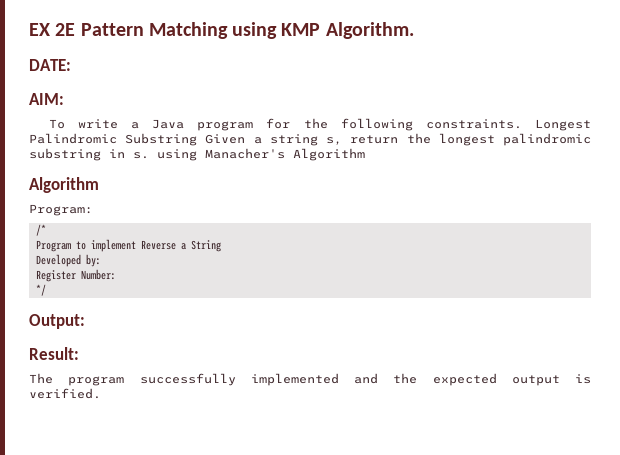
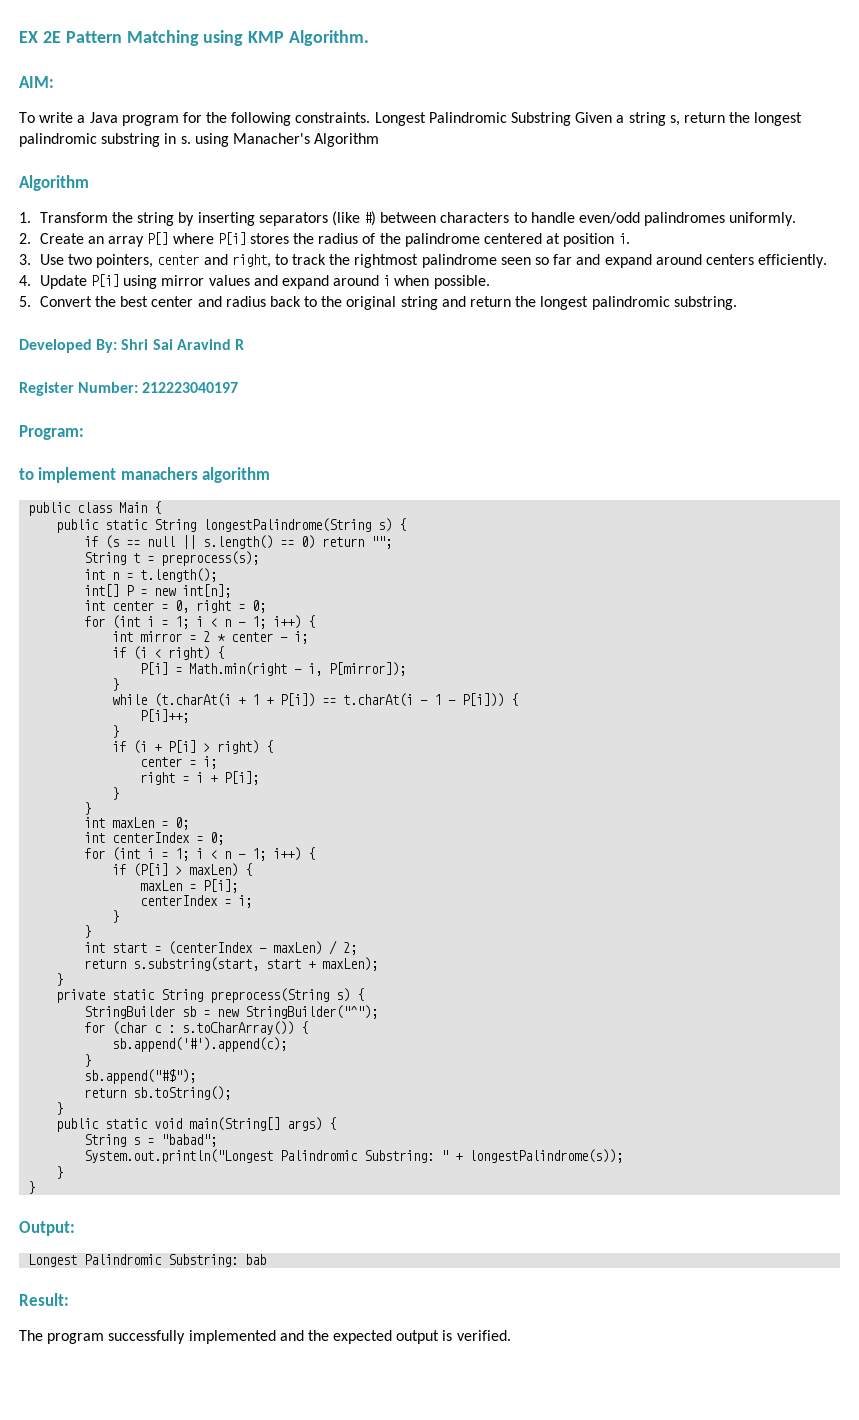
[29,59,71,71] // DATE: -> (370, 38) none
[29,204,93,216] [35,224,46,236] [35,239,221,252] [35,254,101,267] [35,269,116,282] [35,284,46,296] [29,314,85,329] Program: // /* // Program to implement Reverse a String // Developed by: // Register Number: // */ // Output: -> [19,211,797,226] [19,232,630,247] [19,254,828,268] [19,274,490,289] [19,296,737,310] [19,339,244,353] [19,382,239,396] [19,425,84,440] [19,467,271,483] [28,501,162,516] [56,518,407,533] [84,535,393,549] [84,551,260,566] [84,568,218,582] [84,584,232,598] [84,600,267,613] [84,615,316,629] [112,631,309,644] [112,646,225,660] [140,662,407,676] [112,678,120,691] [112,693,519,707] [140,709,190,723] [112,725,120,738] [112,740,274,754] [140,756,218,769] [140,771,260,785] [112,787,120,800] [84,802,92,815] [84,817,190,830] [84,832,225,845] [84,847,316,861] [112,863,253,877] [140,879,239,893] [140,895,253,908] [112,910,120,923] [84,925,92,938] [84,940,358,955] [84,957,379,971] [56,973,64,986] [56,988,365,1003] [84,1005,379,1019] [84,1021,309,1035] [112,1037,288,1052] [84,1054,92,1067] [84,1069,197,1084] [84,1086,232,1100] [56,1102,64,1115] [56,1117,337,1132] [84,1134,218,1147] [84,1149,624,1164] [56,1166,64,1179] [28,1181,36,1194] [19,1221,75,1236] [28,1254,267,1267] 1. Transform the string by inserting separators (like #) between characters to handle even/odd palindromes uniformly. // 2. Create an array P[] where P[i] stores the radius of the palindrome centered at position i. // 3. Use two pointers, center and right, to track the rightmost palindrome seen so far and expand around centers efficiently. // 4. Update P[i] using mirror values and expand around i when possible. // 5. Convert the best center and radius back to the original string and return the longest palindromic substring. // Developed By: Shri Sai Aravind R // Register Number: 212223040197 // Program: // to implement manachers algorithm // public class Main { // public static String longestPalindrome(String s) { // if (s == null || s.length() == 0) return ""; // String t = preprocess(s); // int n = t.length(); // int[] P = new int[n]; // int center = 0, right = 0; // for (int i = 1; i < n - 1; i++) { // int mirror = 2 * center - i; // if (i < right) { // P[i] = Math.min(right - i, P[mirror]); // } // while (t.charAt(i + 1 + P[i]) == t.charAt(i - 1 - P[i])) { // P[i]++; // } // if (i + P[i] > right) { // center = i; // right = i + P[i]; // } // } // int maxLen = 0; // int centerIndex = 0; // for (int i = 1; i < n - 1; i++) { // if (P[i] > maxLen) { // maxLen = P[i]; // centerIndex = i; // } // } // int start = (centerIndex - maxLen) / 2; // return s.substring(start, start + maxLen); // } // private static String preprocess(String s) { // StringBuilder sb = new StringBuilder("^"); // for (char c : s.toCharArray()) { // sb.append('#').append(c); // } // sb.append("#$"); // return sb.toString(); // } // public static void main(String[] args) { // String s = "babad"; // System.out.println("Longest Palindromic Substring: " + longestPalindrome(s)); // } // } // Output: // Longest Palindromic Substring: bab

